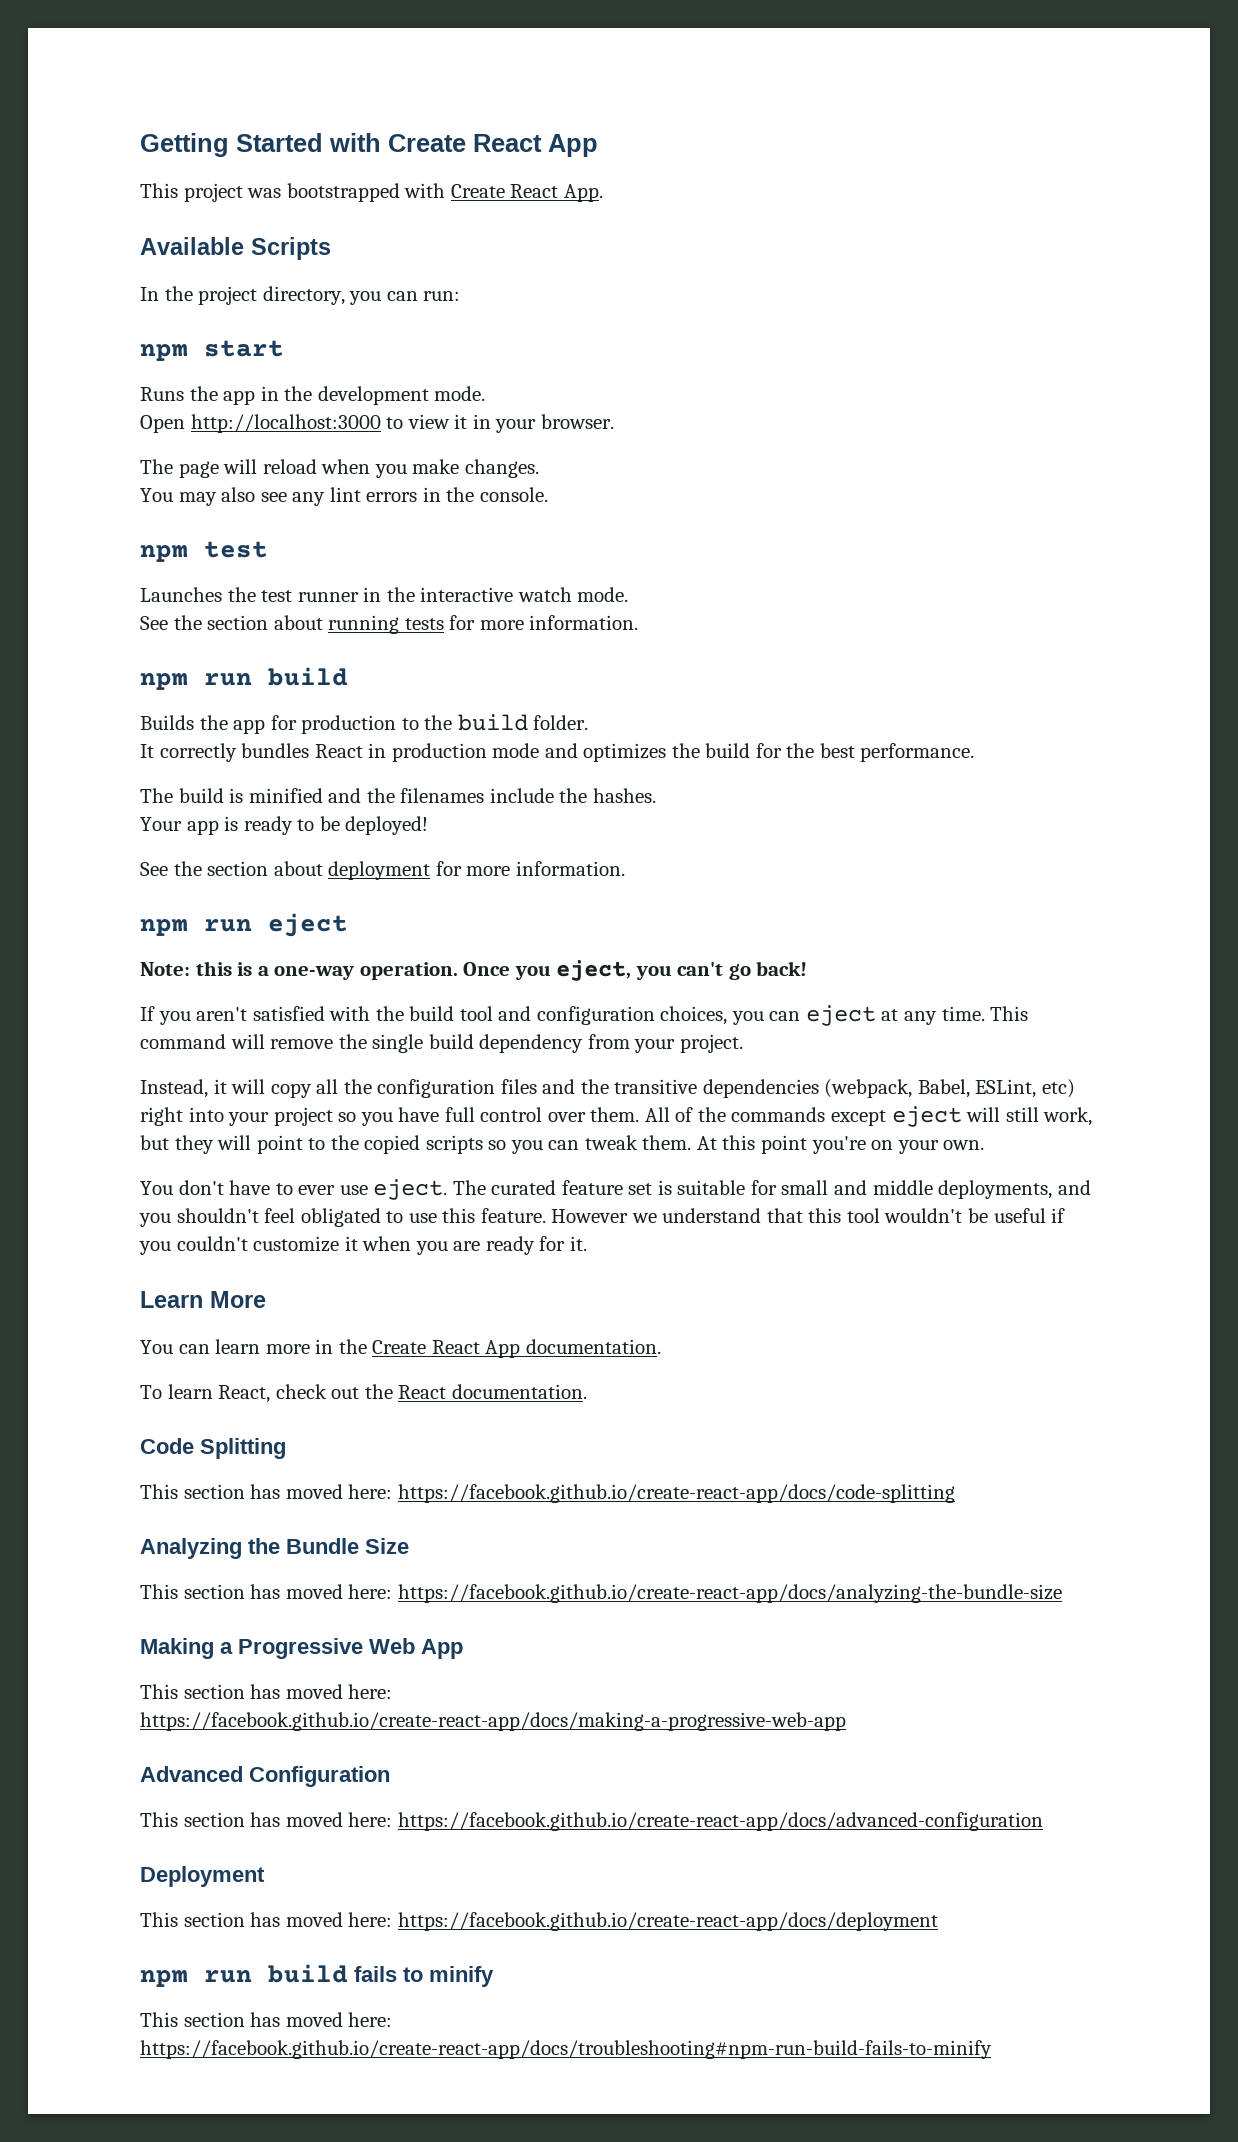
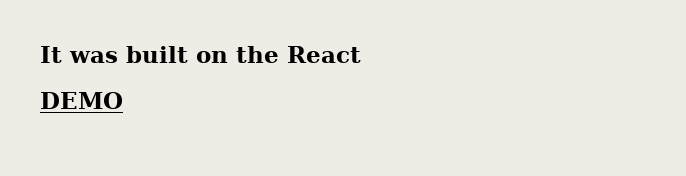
[140,133,598,157] [140,183,603,202] [140,237,331,260] [140,286,461,305] [140,340,284,361] [140,386,486,405] [140,414,614,433] [140,459,539,478] [140,487,548,506] [140,541,268,562] [140,587,629,602] [140,615,639,634] [140,667,348,690] [140,714,589,734] [140,743,975,762] [140,788,656,803] [140,816,429,835] [140,861,625,880] [140,913,348,937] [140,960,808,981] [140,1005,1029,1026] [140,1034,743,1053] [140,1079,1076,1098] [140,1106,1093,1127] [140,1135,985,1154] [140,1179,1091,1200] [139,1208,1066,1227] [139,1236,587,1255] [140,1291,266,1308] [140,1339,661,1358] [140,1384,587,1403] [140,1438,286,1459] [140,1484,955,1503] [140,1538,409,1559] [140,1584,1062,1603] [140,1638,463,1659] [140,1684,393,1699] [140,1712,846,1731] [140,1766,390,1787] [140,1812,1043,1831] [140,1866,265,1887] [140,1912,938,1931] [140,1964,494,1987] [140,2012,393,2027] [140,2040,992,2059] Getting Started with Create React App // This project was bootstrapped with Create React App. // Available Scripts // In the project directory, you can run: // npm start // Runs the app in the development mode. // Open http://localhost:3000 to view it in your browser. // The page will reload when you make changes. // You may also see any lint errors in the console. // npm test // Launches the test runner in the interactive watch mode. // See the section about running tests for more information. // npm run build // Builds the app for production to the build folder. // It correctly bundles React in production mode and optimizes the build for the best performance. // The build is minified and the filenames include the hashes. // Your app is ready to be deployed! // See the section about deployment for more information. // npm run eject // Note: this is a one-way operation. Once you eject, you can't go back! // If you aren't satisfied with the build tool and configuration choices, you can eject at any time. This command will remove the single build dependency from your project. // Instead, it will copy all the configuration files and the transitive dependencies (webpack, Babel, ESLint, etc) right into your project so you have full control over them. All of the commands except eject will still work, but they will point to the copied scripts so you can tweak them. At this point you're on your own. // You don't have to ever use eject. The curated feature set is suitable for small and middle deployments, and you shouldn't feel obligated to use this feature. However we understand that this tool wouldn't be useful if you couldn't customize it when you are ready for it. // Learn More // You can learn more in the Create React App documentation. // To learn React, check out the React documentation. // Code Splitting // This section has moved here: https://facebook.github.io/create-react-app/docs/code-splitting // Analyzing the Bundle Size // This section has moved here: https://facebook.github.io/create-react-app/docs/analyzing-the-bundle-size // Making a Progressive Web App // This section has moved here: https://facebook.github.io/create-react-app/docs/making-a-progressive-web-app // Advanced Configuration // This section has moved here: https://facebook.github.io/create-react-app/docs/advanced-configuration // Deployment // This section has moved here: https://facebook.github.io/create-react-app/docs/deployment // npm run build fails to minify // This section has moved here: https://facebook.github.io/create-react-app/docs/troubleshooting#npm-run-build-fails-to-minify -> [40,46,361,63] [40,92,123,109] It was built on the React // DEMO

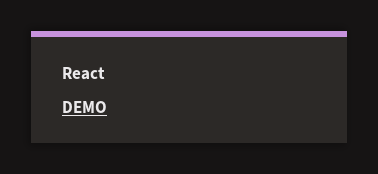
[40,46,279,63] It was built on the -> (62, 73) none

